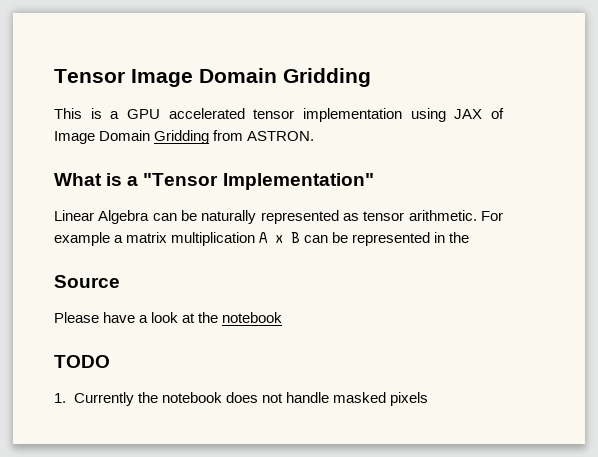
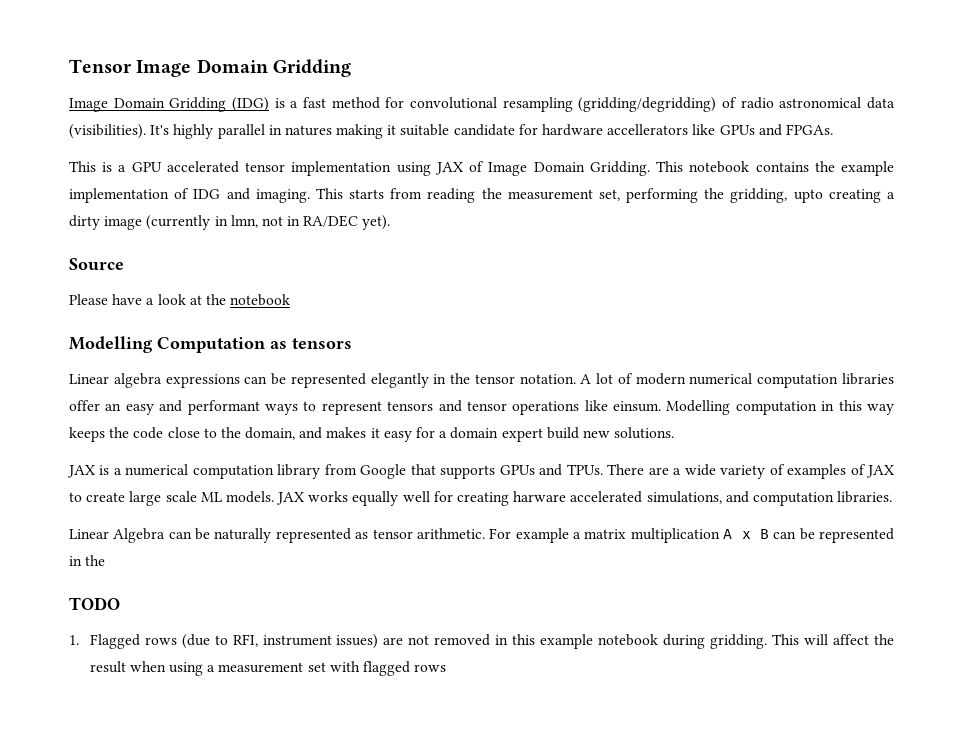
(371, 77) none -> [69,97,895,112] [69,124,833,139] // Image Domain Gridding (IDG) is a fast method for convolutional resampling (gridding/degridding) of radio astronomical data (visibilities). It's highly parallel in natures making it suitable candidate for hardware accellerators like GPUs and FPGAs.
[154,130,315,144] [54,173,374,190] Gridding from ASTRON. // What is a "Tensor Implementation" -> [589,161,895,176] [69,188,895,203] [69,215,391,230] [69,258,124,270] [69,294,291,306] [69,336,352,353] [69,373,894,388] [69,400,895,415] [69,427,675,442] [67,464,895,479] [69,491,893,506] Gridding. This notebook contains the example implementation of IDG and imaging. This starts from reading the measurement set, performing the gridding, upto creating a dirty image (currently in lmn, not in RA/DEC yet). // Source // Please have a look at the notebook // Modelling Computation as tensors // Linear algebra expressions can be represented elegantly in the tensor notation. A lot of modern numerical computation libraries offer an easy and performant ways to represent tensors and tensor operations like einsum. Modelling computation in this way keeps the code close to the domain, and makes it easy for a domain expert build new solutions. // JAX is a numerical computation library from Google that supports GPUs and TPUs. There are a wide variety of examples of JAX to create large scale ML models. JAX works equally well for creating harware accelerated simulations, and computation libraries.
[54,275,120,288] [54,312,283,323] [54,355,110,368] [54,392,428,406] Source // Please have a look at the notebook // TODO // 1. Currently the notebook does not handle masked pixels -> [69,597,120,610] [69,634,894,649] [89,661,447,676] TODO // 1. Flagged rows (due to RFI, instrument issues) are not removed in this example notebook during gridding. This will affect the result when using a measurement set with flagged rows

